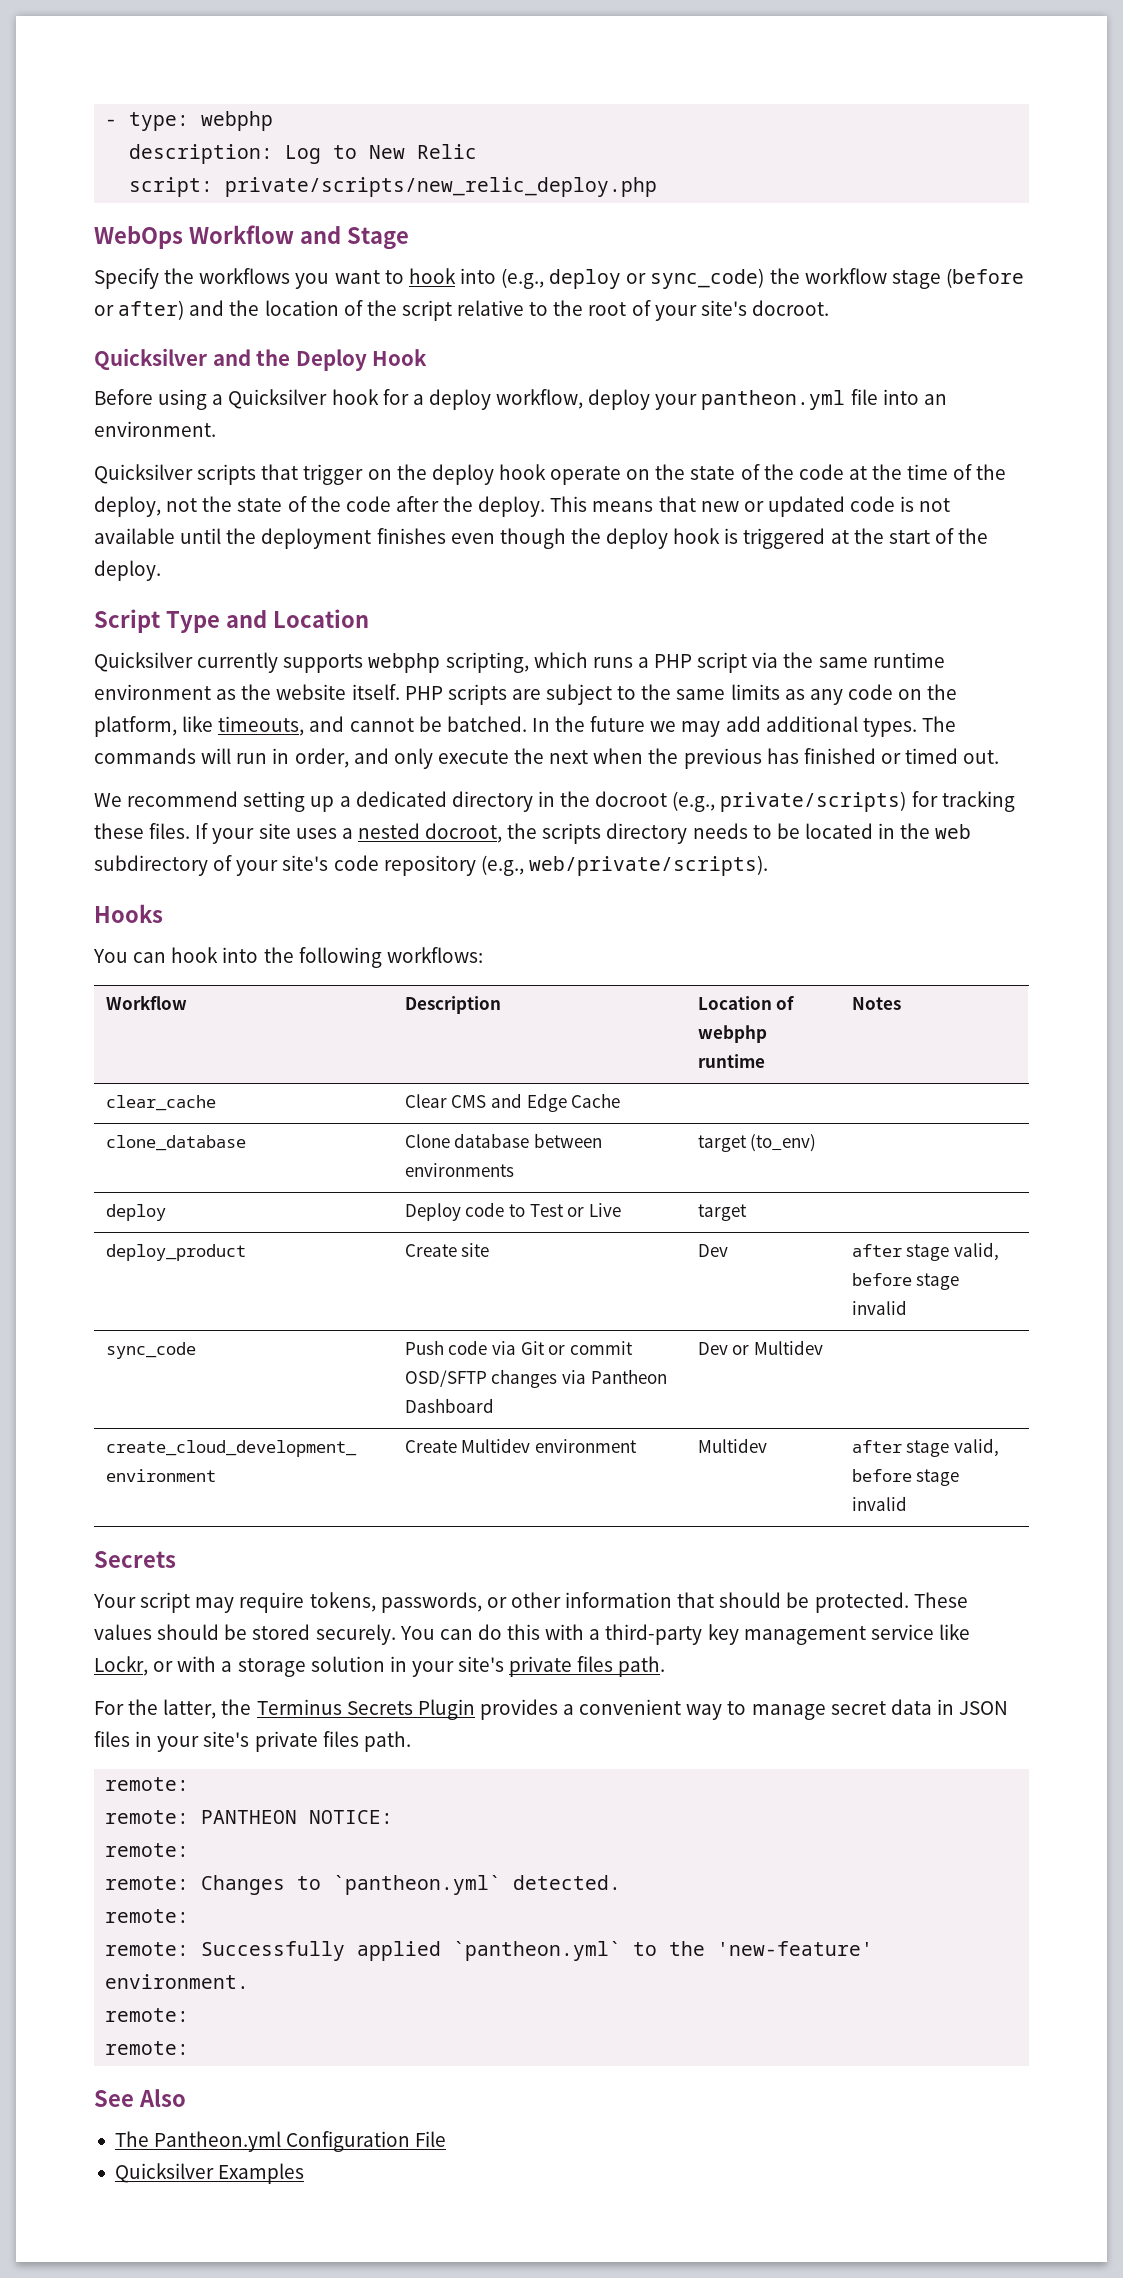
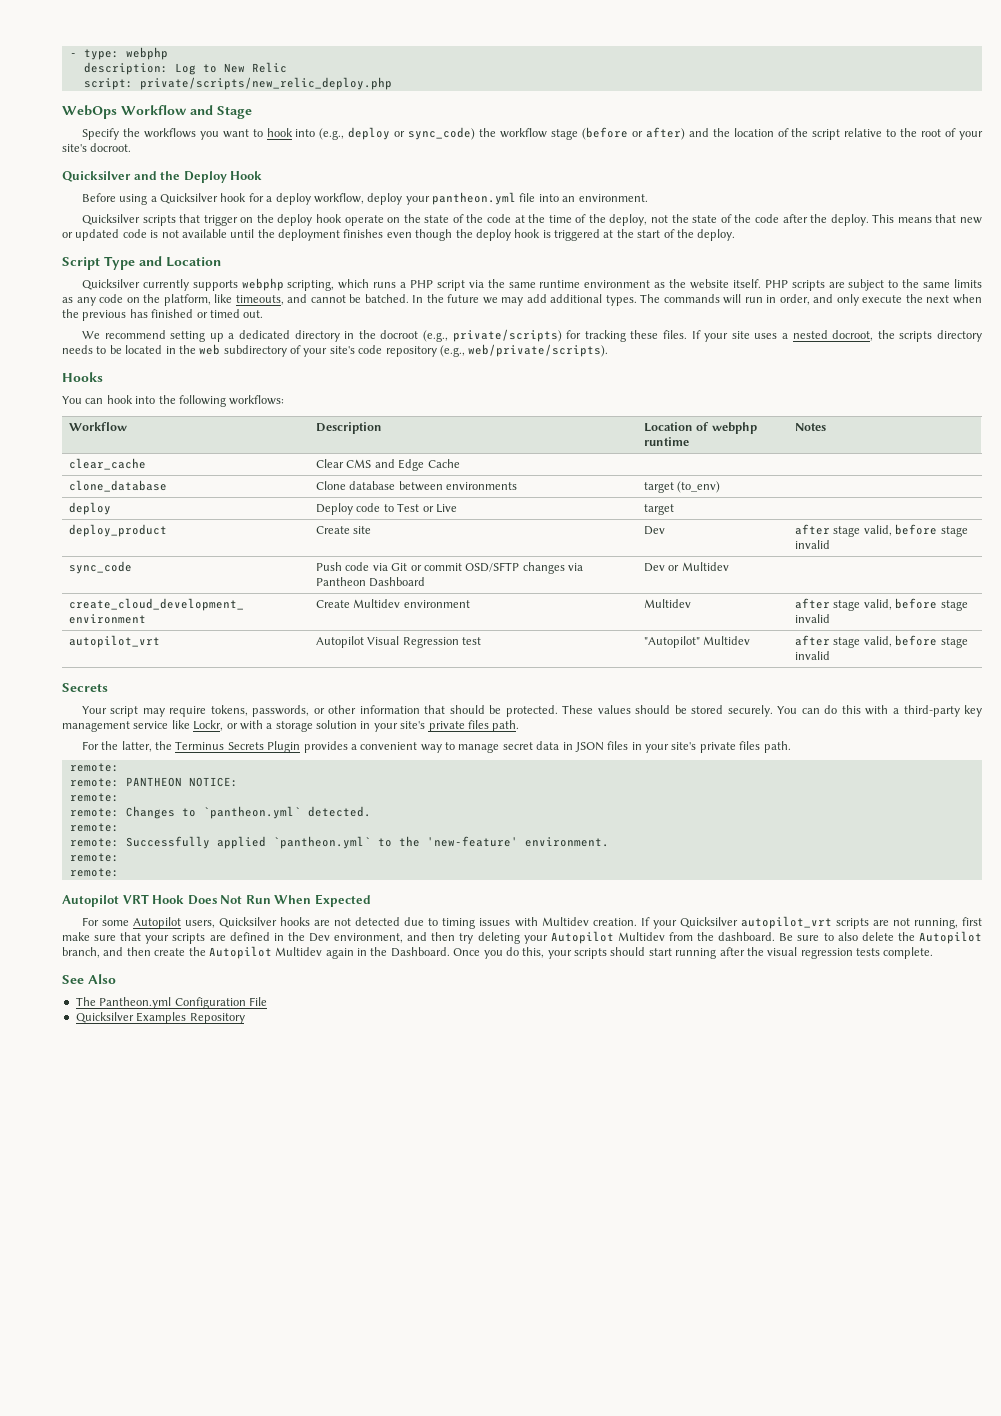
(907, 1503) none -> [69,635,161,648] [316,636,482,648] [644,636,751,648] [795,635,968,648] [795,651,831,660] // autopilot_vrt | Autopilot Visual Regression test | "Autopilot" Multidev | after stage valid, before stage invalid
(190, 2048) none -> [62,894,371,907] [81,916,982,929] [62,931,982,944] [62,946,934,959] // Autopilot VRT Hook Does Not Run When Expected // For some Autopilot users, Quicksilver hooks are not detected due to timing issues with Multidev creation. If your Quicksilver autopilot_vrt scripts are not running, first make sure that your scripts are defined in the Dev environment, and then try deleting your Autopilot Multidev from the dashboard. Be sure to also delete the Autopilot branch, and then create the Autopilot Multidev again in the Dashboard. Once you do this, your scripts should start running after the visual regression tests complete.
(305, 2173) none -> [189,1013,245,1024] Repository

